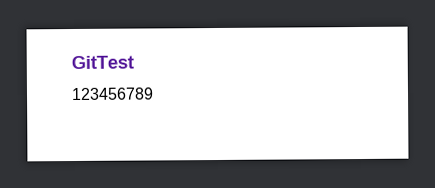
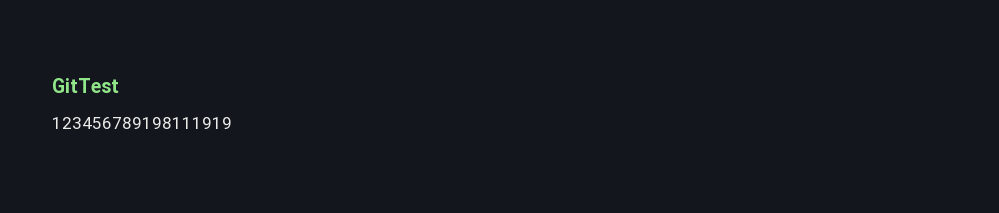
[71,87,154,101] 123456789 -> [52,117,232,129] 123456789198111919

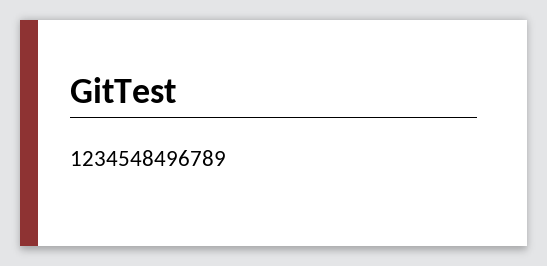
[52,117,232,129] 123456789198111919 -> [70,150,226,166] 1234548496789

